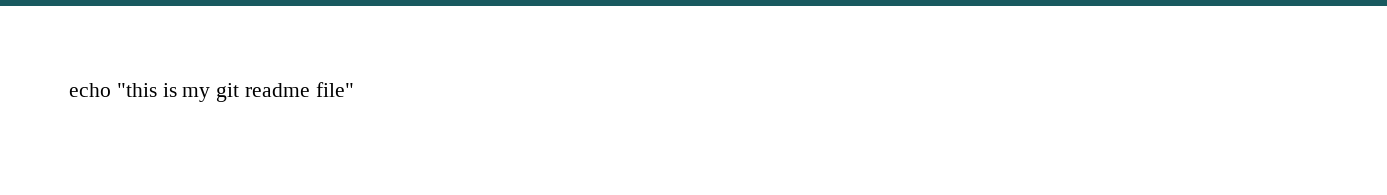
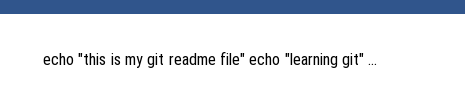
(354, 89) none -> [249,53,378,68] echo "learning git" ...

